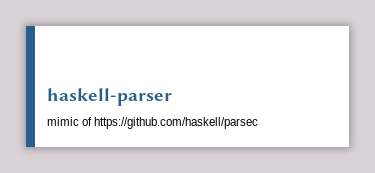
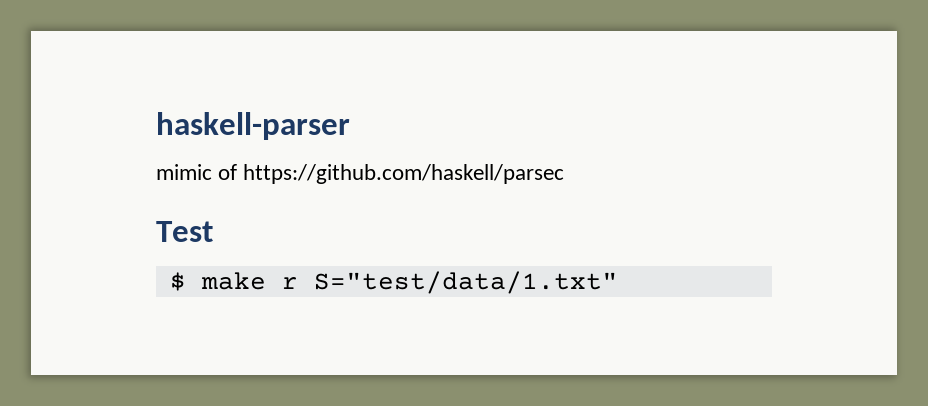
(259, 123) none -> [156,221,213,242] [169,271,618,294] // Test // $ make r S="test/data/1.txt"

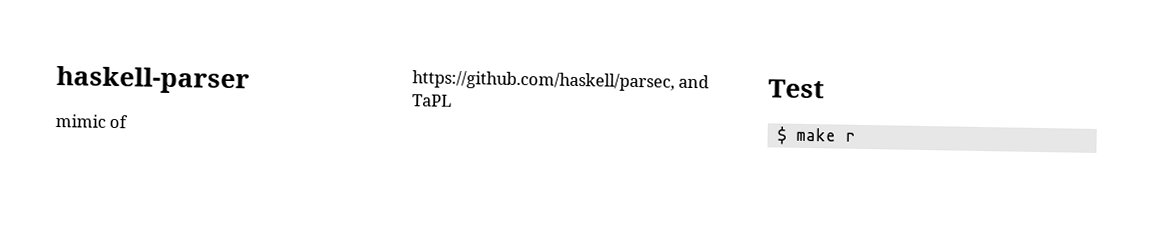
[243,164,565,184] https://github.com/haskell/parsec -> [412,70,710,92] [412,94,452,107] https://github.com/haskell/parsec, and TaPL
[313,271,618,294] S="test/data/1.txt" -> (856, 137) none

